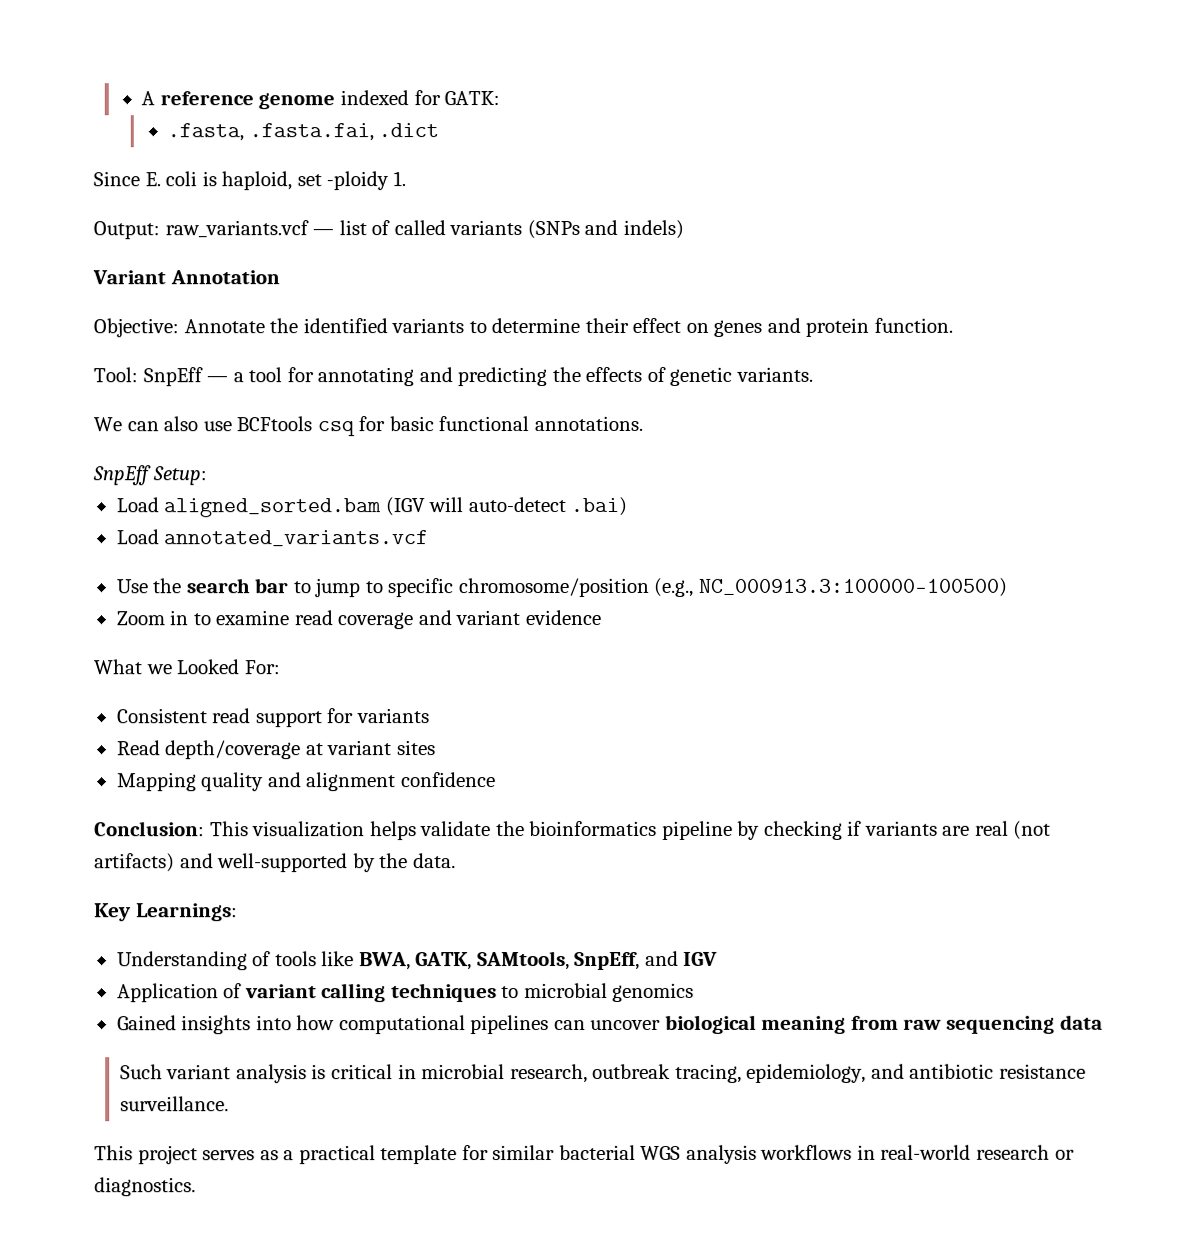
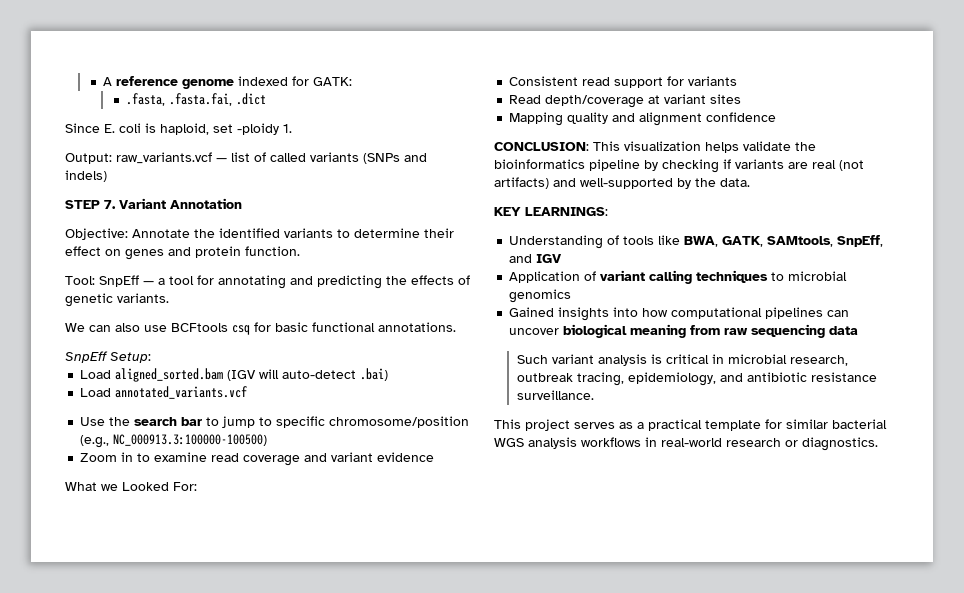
(684, 229) none -> [65,200,116,209] STEP 7.
[94,821,205,837] Conclusion: -> [494,142,589,151] CONCLUSION:
[94,903,238,922] Key Learnings: -> [494,207,608,216] KEY LEARNINGS:

